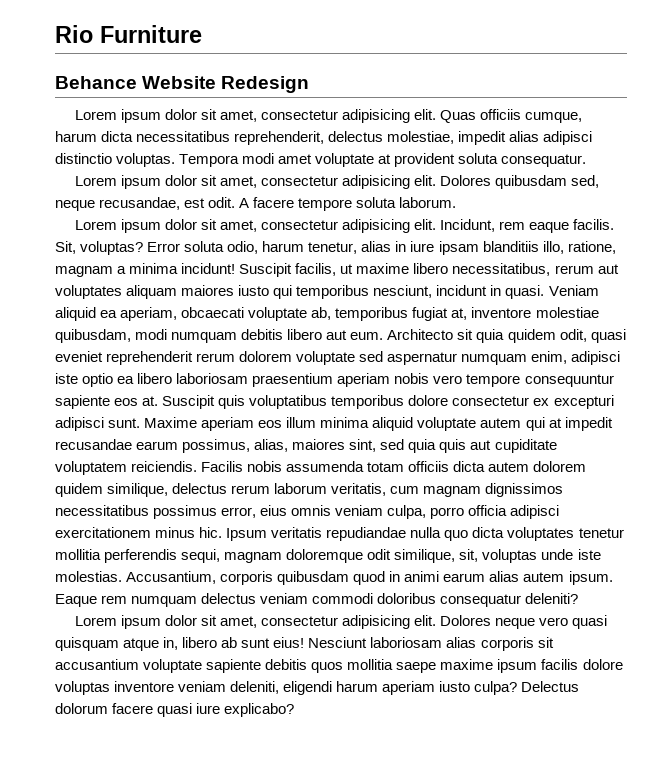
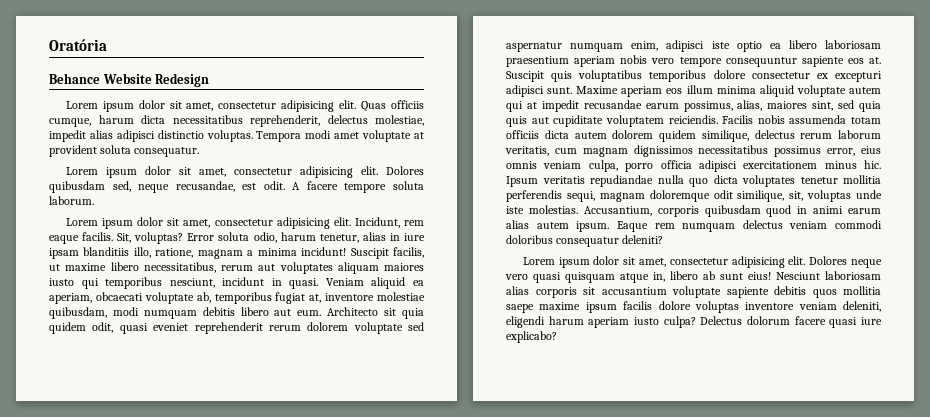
[55,25,202,43] Rio Furniture -> [49,39,107,51] Oratória

